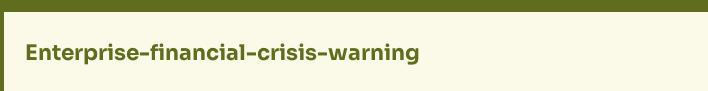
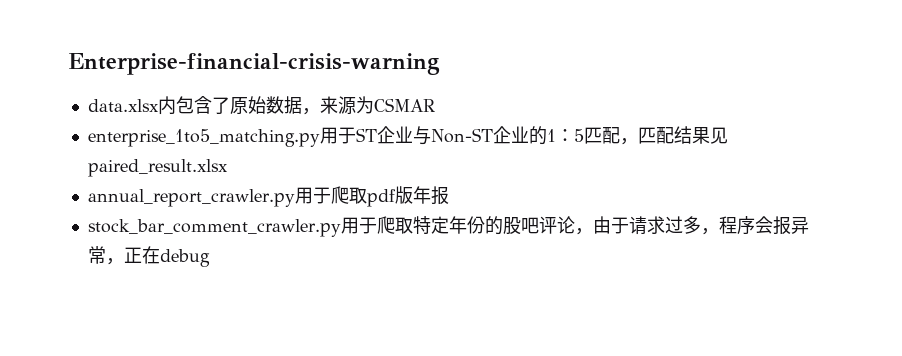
(420, 54) none -> [87,96,435,115] [87,126,728,147] [87,159,228,177] [87,186,449,207] [87,216,809,237] [87,246,210,267] // data.xlsx内包含了原始数据，来源为CSMAR // enterprise_1to5_matching.py用于ST企业与Non-ST企业的1：5匹配，匹配结果见paired_result.xlsx // annual_report_crawler.py用于爬取pdf版年报 // stock_bar_comment_crawler.py用于爬取特定年份的股吧评论，由于请求过多，程序会报异常，正在debug

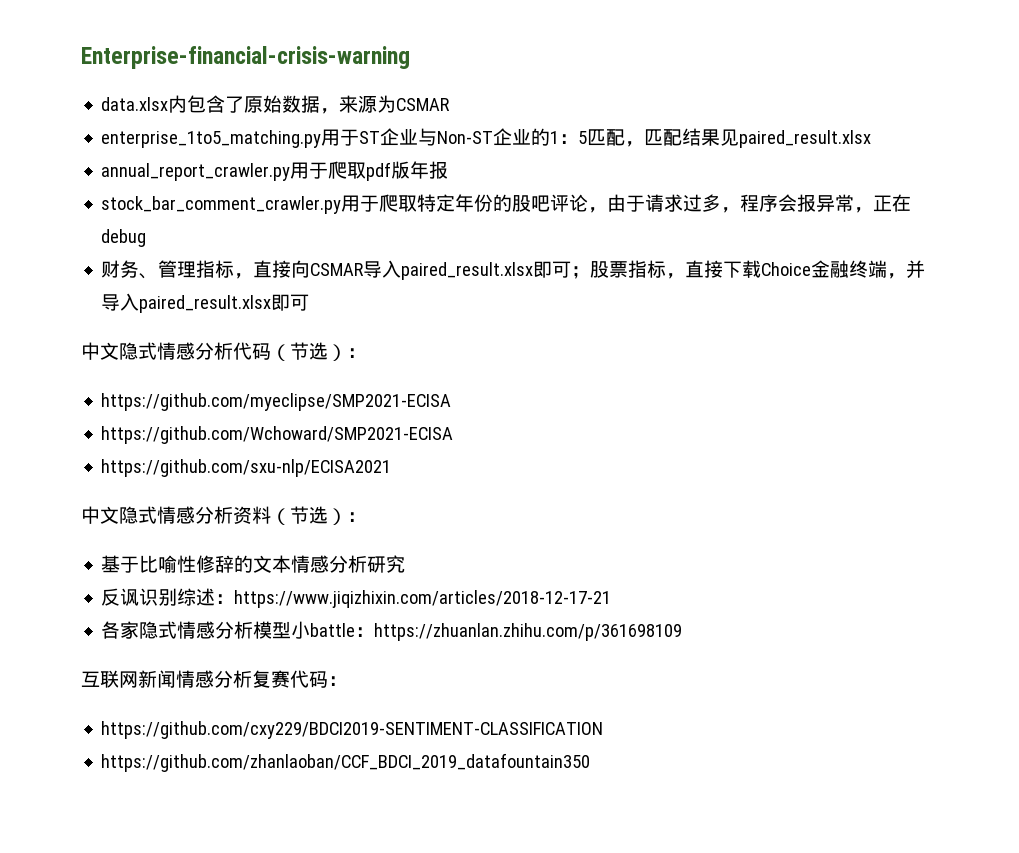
(210, 258) none -> [101,260,926,280] [101,293,310,313] [81,342,366,361] [101,393,452,411] [101,426,454,444] [101,459,392,477] [81,506,366,525] [101,555,406,573] [101,588,612,608] [101,621,683,641] [81,670,347,688] [101,721,604,739] [101,753,591,772] // 财务、管理指标，直接向CSMAR导入paired_result.xlsx即可；股票指标，直接下载Choice金融终端，并导入paired_result.xlsx即可 // 中文隐式情感分析代码（节选）： // https://github.com/myeclipse/SMP2021-ECISA // https://github.com/Wchoward/SMP2021-ECISA // https://github.com/sxu-nlp/ECISA2021 // 中文隐式情感分析资料（节选）： // 基于比喻性修辞的文本情感分析研究 // 反讽识别综述：https://www.jiqizhixin.com/articles/2018-12-17-21 // 各家隐式情感分析模型小battle：https://zhuanlan.zhihu.com/p/361698109 // 互联网新闻情感分析复赛代码： // https://github.com/cxy229/BDCI2019-SENTIMENT-CLASSIFICATION // https://github.com/zhanlaoban/CCF_BDCI_2019_datafountain350

